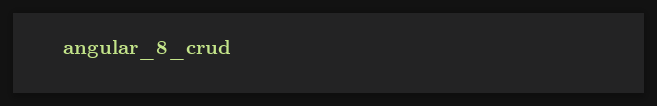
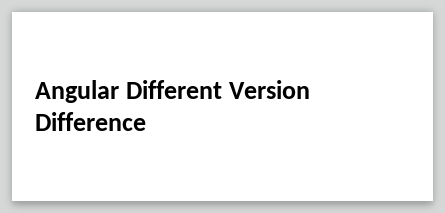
[63,40,231,60] angular_8_crud -> [35,80,311,103] [35,112,146,131] Angular Different Version Difference

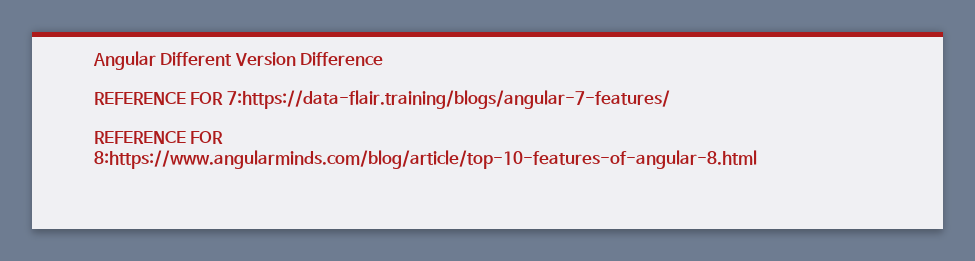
(146, 121) none -> [94,90,670,109] [94,131,224,144] [94,150,757,169] // REFERENCE FOR 7:https://data-flair.training/blogs/angular-7-features/ // REFERENCE FOR 8:https://www.angularminds.com/blog/article/top-10-features-of-angular-8.html

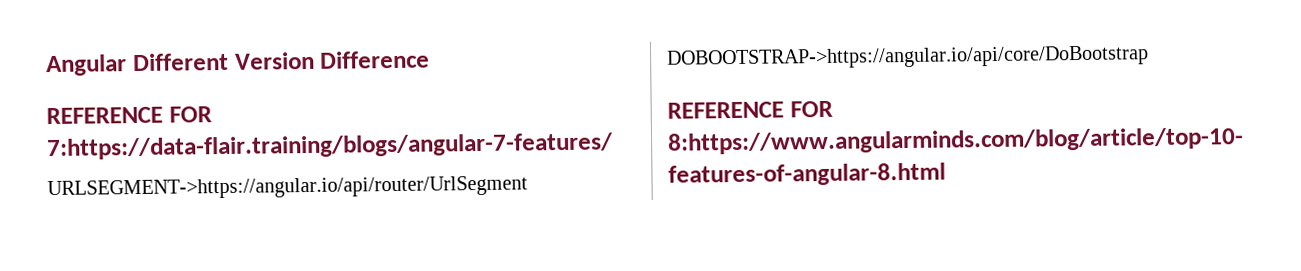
(670, 99) none -> [47,175,528,201] [667,45,1149,70] // URLSEGMENT->https://angular.io/api/router/UrlSegment DOBOOTSTRAP->https://angular.io/api/core/DoBootstrap

